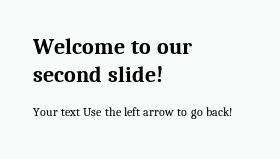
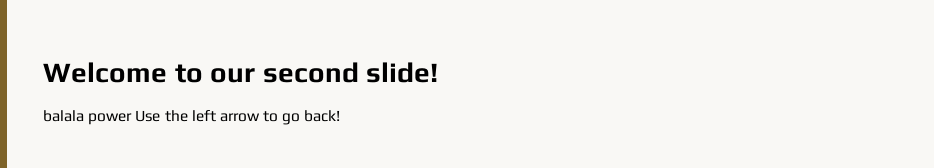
[33,108,81,116] Your text -> [43,110,133,125] balala power

